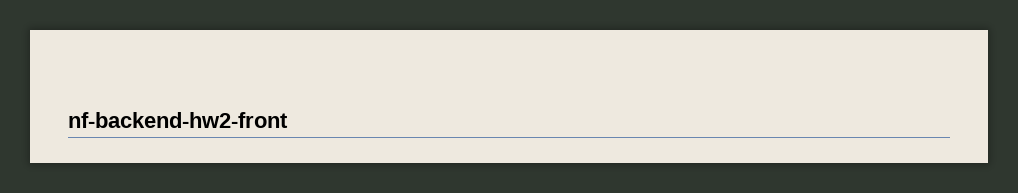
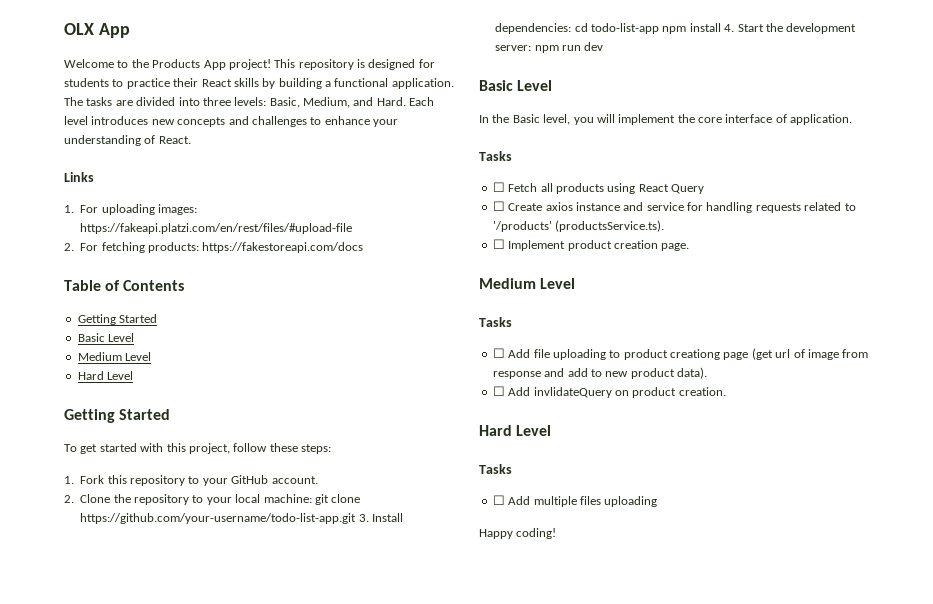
[68,112,288,128] nf-backend-hw2-front -> [64,23,130,38] [64,59,435,70] [64,78,454,89] [64,97,435,108] [64,116,398,127] [64,135,191,146] [64,172,94,182] [64,204,197,215] [80,223,353,234] [64,242,364,253] [64,280,185,291] [77,314,158,325] [77,333,135,342] [77,352,152,361] [77,371,134,380] [64,409,171,423] [64,443,331,454] [64,475,318,486] [64,494,361,505] [80,513,403,524] [495,23,857,34] [495,42,604,53] [479,80,553,91] [479,114,853,125] [479,151,512,161] [492,182,704,194] [492,201,856,213] [492,220,665,232] [492,239,690,251] [479,278,576,289] [479,317,512,327] [492,348,869,360] [492,367,707,379] [492,386,726,398] [479,425,552,436] [479,464,512,474] [492,495,658,507] [479,528,557,539] OLX App // Welcome to the Products App project! This repository is designed for students to practice their React skills by building a functional application. The tasks are divided into three levels: Basic, Medium, and Hard. Each level introduces new concepts and challenges to enhance your understanding of React. // Links // 1. For uploading images: https://fakeapi.platzi.com/en/rest/files/#upload-file // 2. For fetching products: https://fakestoreapi.com/docs // Table of Contents // Getting Started // Basic Level // Medium Level // Hard Level // Getting Started // To get started with this project, follow these steps: // 1. Fork this repository to your GitHub account. // 2. Clone the repository to your local machine: git clone https://github.com/your-username/todo-list-app.git 3. Install dependencies: cd todo-list-app npm install 4. Start the development server: npm run dev // Basic Level // In the Basic level, you will implement the core interface of application. // Tasks // ☐ Fetch all products using React Query // ☐ Create axios instance and service for handling requests related to '/products' (productsService.ts). // ☐ Implement product creation page. // Medium Level // Tasks // ☐ Add file uploading to product creationg page (get url of image from response and add to new product data). // ☐ Add invlidateQuery on product creation. // Hard Level // Tasks // ☐ Add multiple files uploading // Happy coding!

